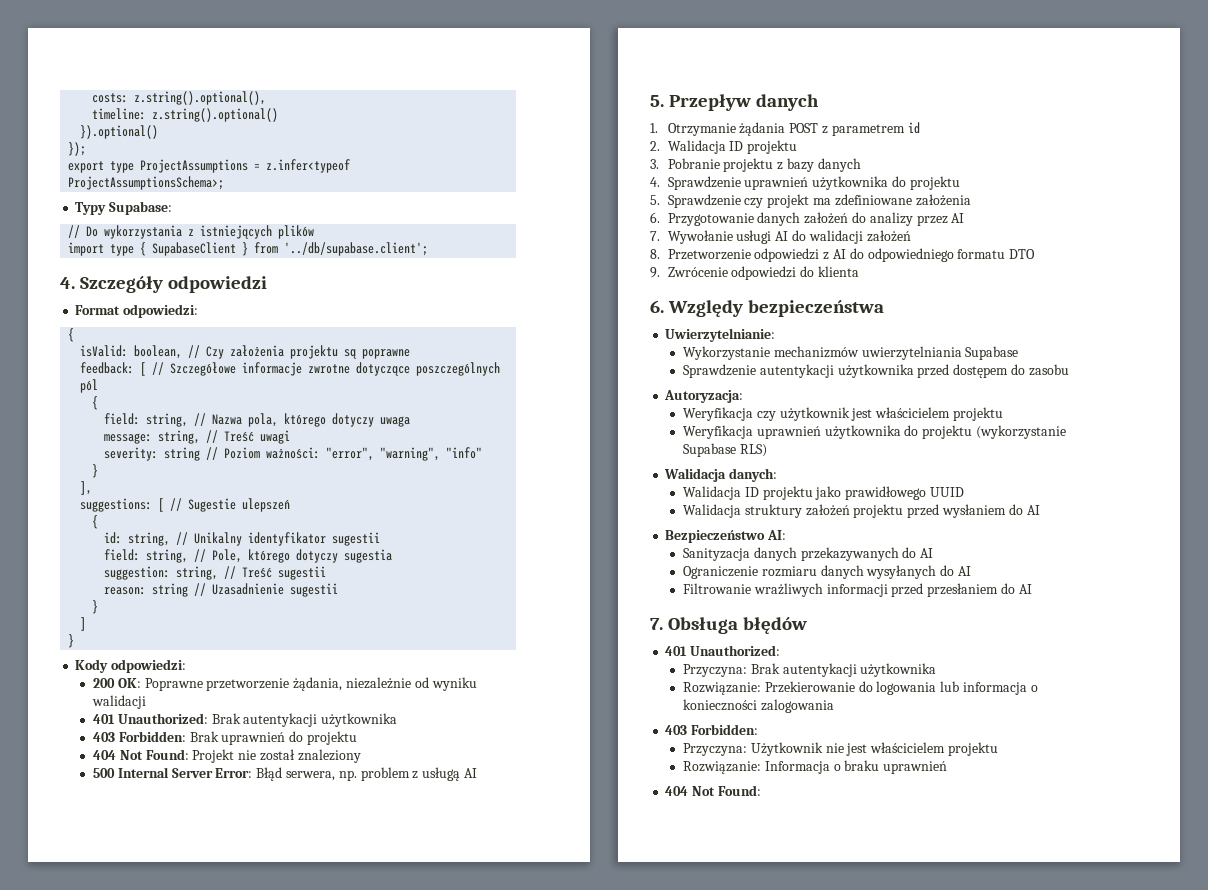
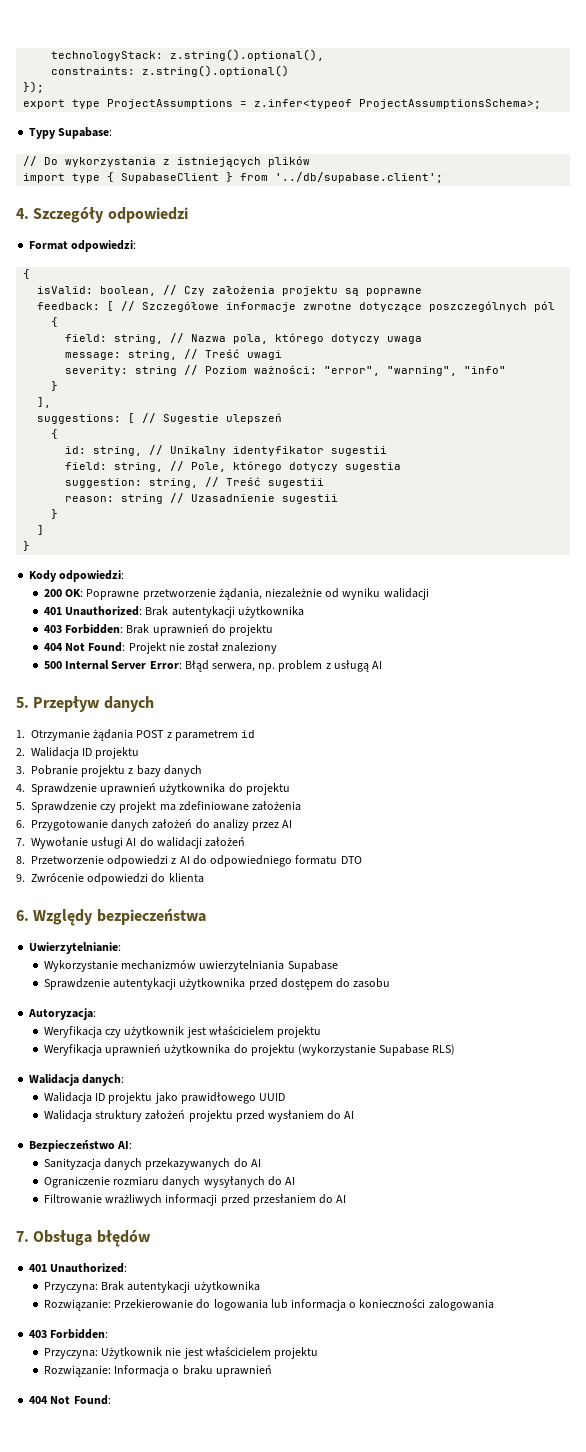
[92,93,129,103] costs: -> [51,51,164,61] technologyStack:
[92,108,147,120] timeline: -> [51,67,136,75] constraints:
[80,125,159,139] // }).optional() -> (290, 71) none

